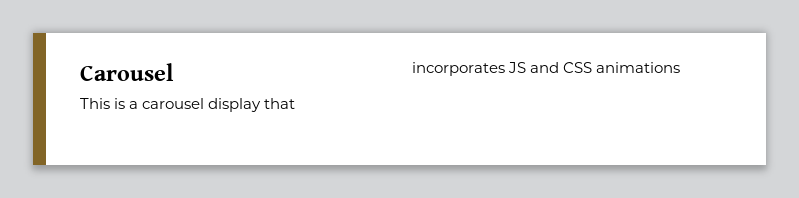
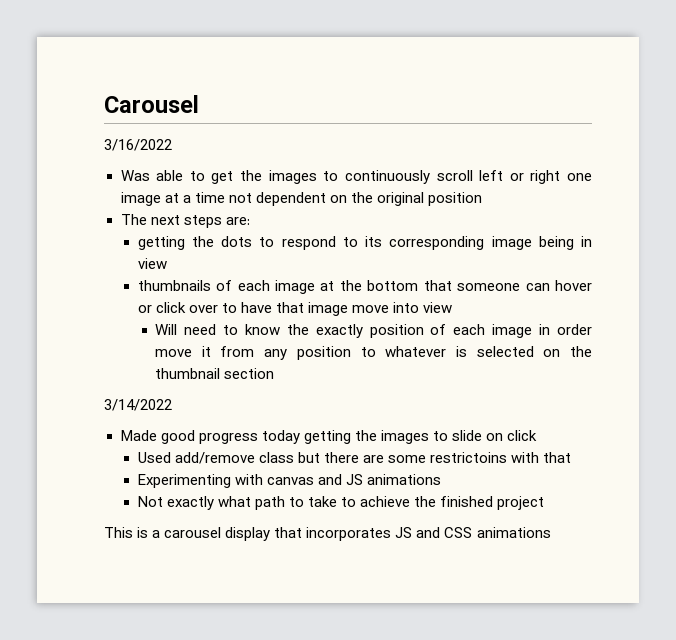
(174, 72) none -> [104,139,172,151] [120,170,592,184] [120,192,482,206] [120,214,250,228] [137,236,592,250] [137,258,167,269] [137,280,592,294] [137,302,453,316] [155,324,593,338] [155,346,592,360] [155,368,275,379] [104,399,172,411] [120,430,537,444] [137,452,572,464] [137,474,442,488] [137,496,545,510] // 3/16/2022 // Was able to get the images to continuously scroll left or right one image at a time not dependent on the original position // The next steps are: // getting the dots to respond to its corresponding image being in view // thumbnails of each image at the bottom that someone can hover or click over to have that image move into view // Will need to know the exactly position of each image in order move it from any position to whatever is selected on the thumbnail section // 3/14/2022 // Made good progress today getting the images to slide on click // Used add/remove class but there are some restrictoins with that // Experimenting with canvas and JS animations // Not exactly what path to take to achieve the finished project

